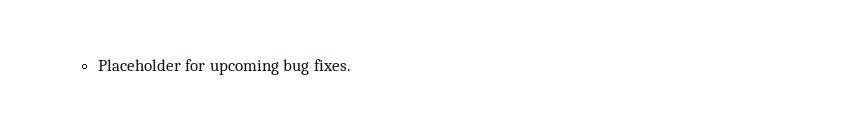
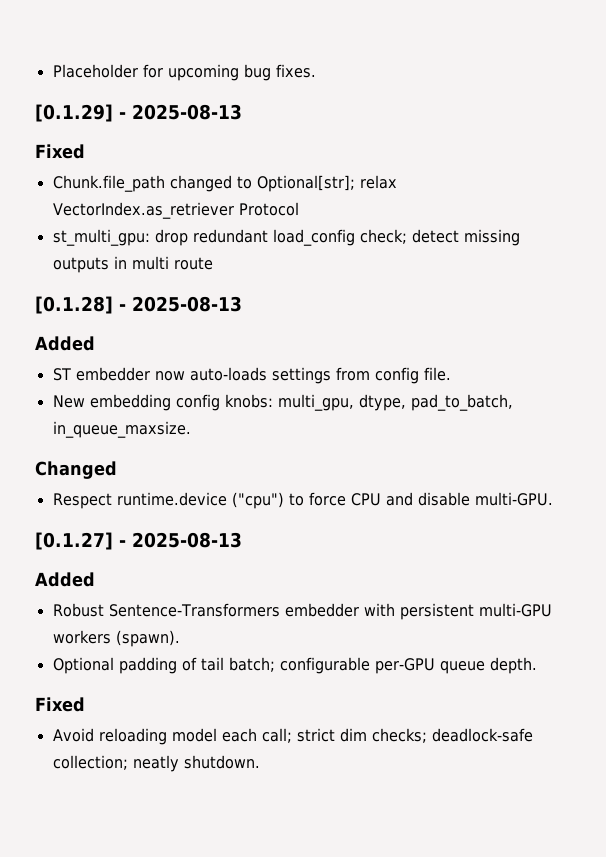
(352, 65) none -> [35,104,242,122] [35,144,85,159] [52,175,397,192] [52,202,299,219] [52,229,520,246] [52,256,213,273] [35,296,242,314] [35,336,95,351] [52,367,451,384] [52,394,513,411] [52,421,191,438] [35,461,117,479] [52,492,553,509] [35,532,242,550] [35,572,95,587] [52,603,552,620] [52,630,180,647] [52,657,537,674] [35,697,85,712] [52,728,533,745] [52,755,260,772] // [0.1.29] - 2025-08-13 // Fixed // Chunk.file_path changed to Optional[str]; relax VectorIndex.as_retriever Protocol // st_multi_gpu: drop redundant load_config check; detect missing outputs in multi route // [0.1.28] - 2025-08-13 // Added // ST embedder now auto-loads settings from config file. // New embedding config knobs: multi_gpu, dtype, pad_to_batch, in_queue_maxsize. // Changed // Respect runtime.device ("cpu") to force CPU and disable multi-GPU. // [0.1.27] - 2025-08-13 // Added // Robust Sentence-Transformers embedder with persistent multi-GPU workers (spawn). // Optional padding of tail batch; configurable per-GPU queue depth. // Fixed // Avoid reloading model each call; strict dim checks; deadlock-safe collection; neatly shutdown.

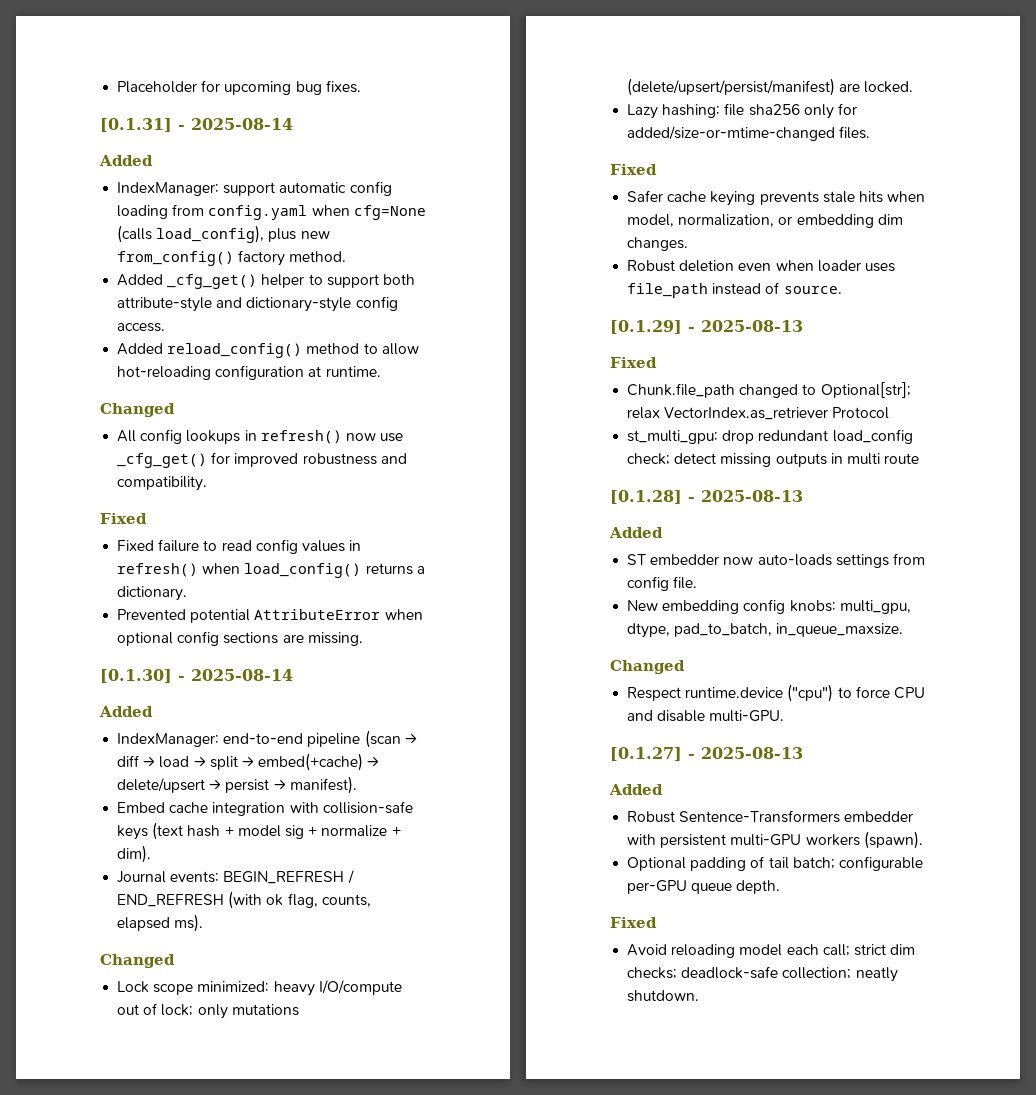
(316, 71) none -> [100,118,293,132] [99,155,153,166] [117,181,392,196] [117,204,426,220] [117,225,330,243] [117,250,347,266] [117,274,415,289] [117,296,398,312] [117,323,166,332] [117,343,419,358] [117,365,381,380] [100,403,175,417] [117,429,404,444] [117,452,407,468] [117,476,208,491] [100,513,147,524] [117,539,362,554] [117,563,425,578] [117,586,188,601] [117,609,423,623] [117,631,363,646] [100,669,293,683] [99,706,153,717] [117,730,417,748] [117,753,380,771] [117,776,357,794] [117,801,413,816] [117,822,401,840] [117,845,152,863] [117,870,354,884] [117,891,371,909] [117,914,204,932] [100,954,175,968] [117,980,402,996] [117,1003,299,1019] [627,78,914,96] [627,103,857,119] [627,126,871,141] [610,164,657,175] [627,190,926,206] [627,214,903,228] [627,237,689,251] [627,260,895,272] [627,282,842,298] // [0.1.31] - 2025-08-14 // Added // IndexManager: support automatic config loading from config.yaml when cfg=None (calls load_config), plus new from_config() factory method. // Added _cfg_get() helper to support both attribute-style and dictionary-style config access. // Added reload_config() method to allow hot-reloading configuration at runtime. // Changed // All config lookups in refresh() now use _cfg_get() for improved robustness and compatibility. // Fixed // Fixed failure to read config values in refresh() when load_config() returns a dictionary. // Prevented potential AttributeError when optional config sections are missing. // [0.1.30] - 2025-08-14 // Added // IndexManager: end-to-end pipeline (scan → diff → load → split → embed(+cache) → delete/upsert → persist → manifest). // Embed cache integration with collision-safe keys (text hash + model sig + normalize + dim). // Journal events: BEGIN_REFRESH / END_REFRESH (with ok flag, counts, elapsed ms). // Changed // Lock scope minimized: heavy I/O/compute out of lock; only mutations (delete/upsert/persist/manifest) are locked. // Lazy hashing: file sha256 only for added/size-or-mtime-changed files. // Fixed // Safer cache keying prevents stale hits when model, normalization, or embedding dim changes. // Robust deletion even when loader uses file_path instead of source.

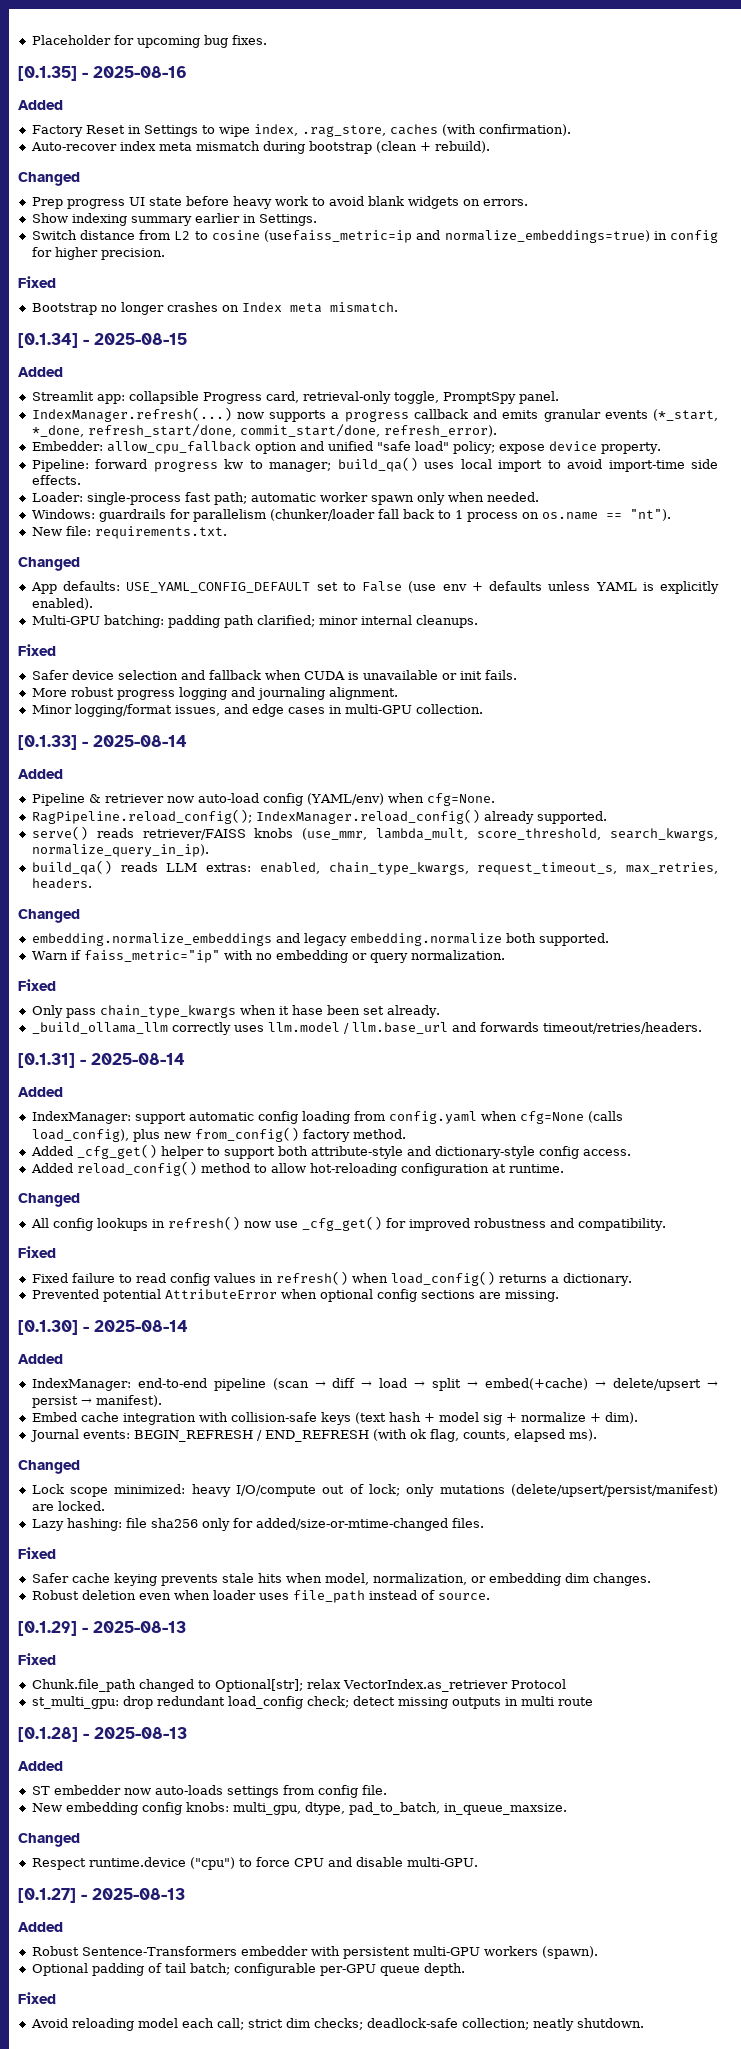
(361, 86) none -> [18,66,187,81] [18,100,63,110] [31,124,571,137] [30,141,490,154] [18,172,80,186] [31,196,528,209] [31,213,317,226] [31,230,718,243] [31,247,165,260] [18,276,56,288] [31,302,398,315] [18,333,187,348] [18,367,63,377] [31,391,559,404] [31,407,719,422] [31,424,497,437] [31,441,661,454] [31,457,719,472] [31,475,81,485] [31,492,539,505] [31,509,671,522] [31,526,227,539] [18,557,80,571] [30,581,719,594] [31,598,93,610] [31,615,478,628] [18,644,56,656] [31,670,517,680] [31,687,398,700] [31,704,483,717] [18,735,187,750] [18,769,63,779] [31,793,495,806] [31,809,607,824] [31,826,718,841] [31,844,209,857] [31,860,718,875] [31,878,92,889] [18,909,80,923] [31,933,609,946] [31,950,505,963] [18,979,56,991] [31,1005,440,1018] [31,1022,702,1035] // [0.1.35] - 2025-08-16 // Added // Factory Reset in Settings to wipe index, .rag_store, caches (with confirmation). // Auto-recover index meta mismatch during bootstrap (clean + rebuild). // Changed // Prep progress UI state before heavy work to avoid blank widgets on errors. // Show indexing summary earlier in Settings. // Switch distance from L2 to cosine (usefaiss_metric=ip and normalize_embeddings=true) in config for higher precision. // Fixed // Bootstrap no longer crashes on Index meta mismatch. // [0.1.34] - 2025-08-15 // Added // Streamlit app: collapsible Progress card, retrieval-only toggle, PromptSpy panel. // IndexManager.refresh(...) now supports a progress callback and emits granular events (*_start, *_done, refresh_start/done, commit_start/done, refresh_error). // Embedder: allow_cpu_fallback option and unified "safe load" policy; expose device property. // Pipeline: forward progress kw to manager; build_qa() uses local import to avoid import-time side effects. // Loader: single-process fast path; automatic worker spawn only when needed. // Windows: guardrails for parallelism (chunker/loader fall back to 1 process on os.name == "nt"). // New file: requirements.txt. // Changed // App defaults: USE_YAML_CONFIG_DEFAULT set to False (use env + defaults unless YAML is explicitly enabled). // Multi-GPU batching: padding path clarified; minor internal cleanups. // Fixed // Safer device selection and fallback when CUDA is unavailable or init fails. // More robust progress logging and journaling alignment. // Minor logging/format issues, and edge cases in multi-GPU collection. // [0.1.33] - 2025-08-14 // Added // Pipeline & retriever now auto-load config (YAML/env) when cfg=None. // RagPipeline.reload_config(); IndexManager.reload_config() already supported. // serve() reads retriever/FAISS knobs (use_mmr, lambda_mult, score_threshold, search_kwargs, normalize_query_in_ip). // build_qa() reads LLM extras: enabled, chain_type_kwargs, request_timeout_s, max_retries, headers. // Changed // embedding.normalize_embeddings and legacy embedding.normalize both supported. // Warn if faiss_metric="ip" with no embedding or query normalization. // Fixed // Only pass chain_type_kwargs when it hase been set already. // _build_ollama_llm correctly uses llm.model / llm.base_url and forwards timeout/retries/headers.

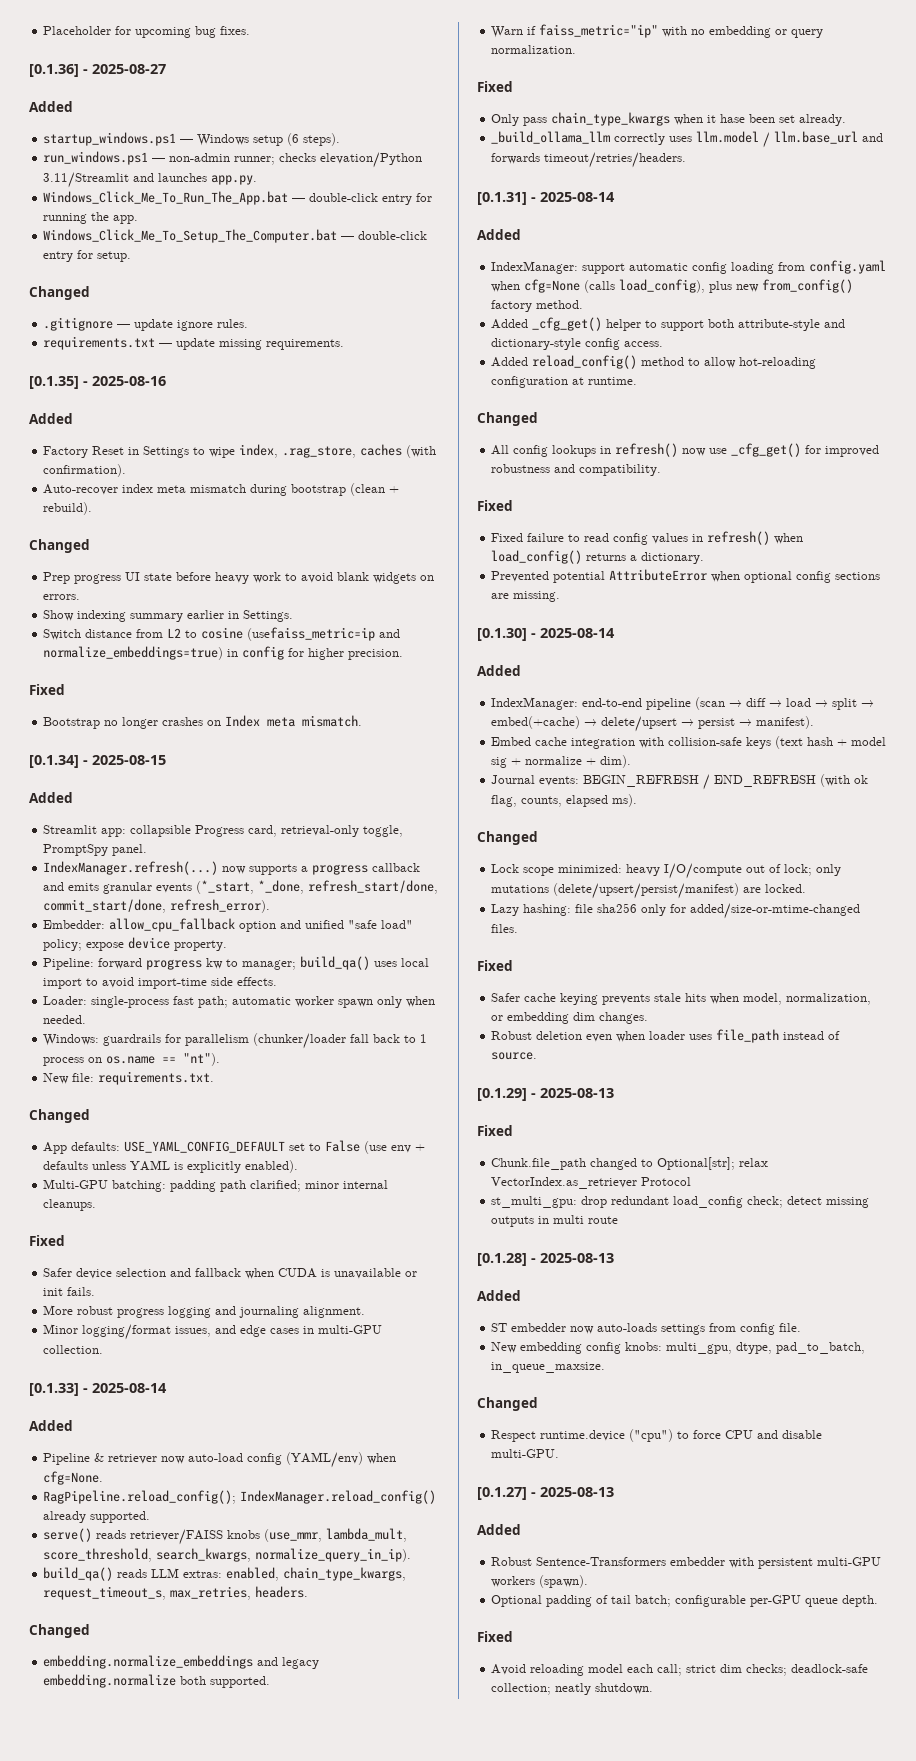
(267, 40) none -> [29,64,166,77] [29,101,73,112] [43,132,341,146] [43,151,423,168] [43,172,258,188] [43,191,433,205] [43,212,139,224] [43,229,428,243] [43,250,132,262] [29,286,90,300] [43,317,249,331] [43,336,345,350] // [0.1.36] - 2025-08-27 // Added // startup_windows.ps1 — Windows setup (6 steps). // run_windows.ps1 — non-admin runner; checks elevation/Python 3.11/Streamlit and launches app.py. // Windows_Click_Me_To_Run_The_App.bat — double-click entry for running the app. // Windows_Click_Me_To_Setup_The_Computer.bat — double-click entry for setup. // Changed // .gitignore — update ignore rules. // requirements.txt — update missing requirements.

